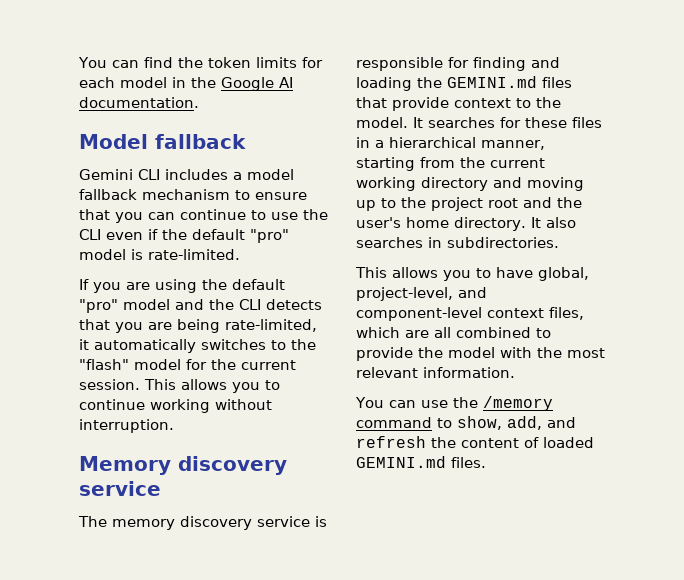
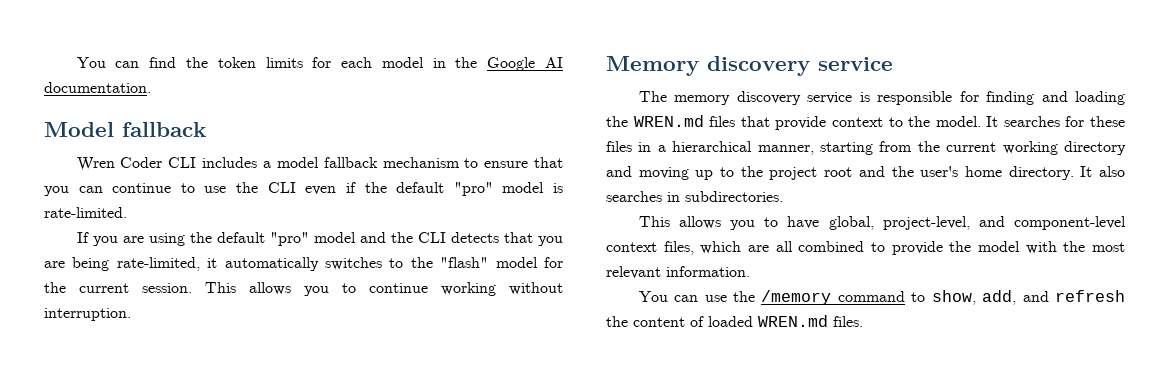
[79,169,133,180] Gemini -> [76,157,163,171] Wren Coder
[447,76,537,88] GEMINI.md -> [633,115,704,127] WREN.md
[356,456,446,468] GEMINI.md -> [758,315,828,327] WREN.md

